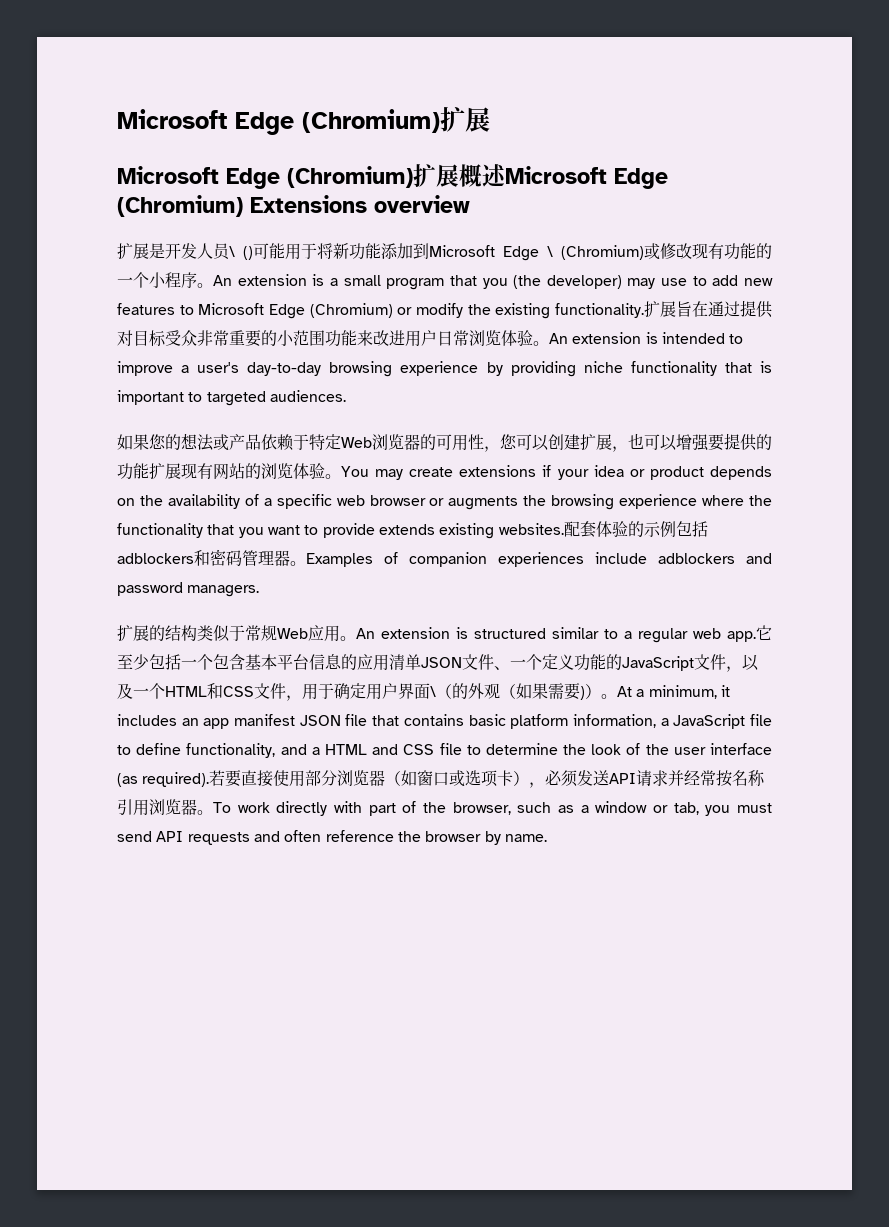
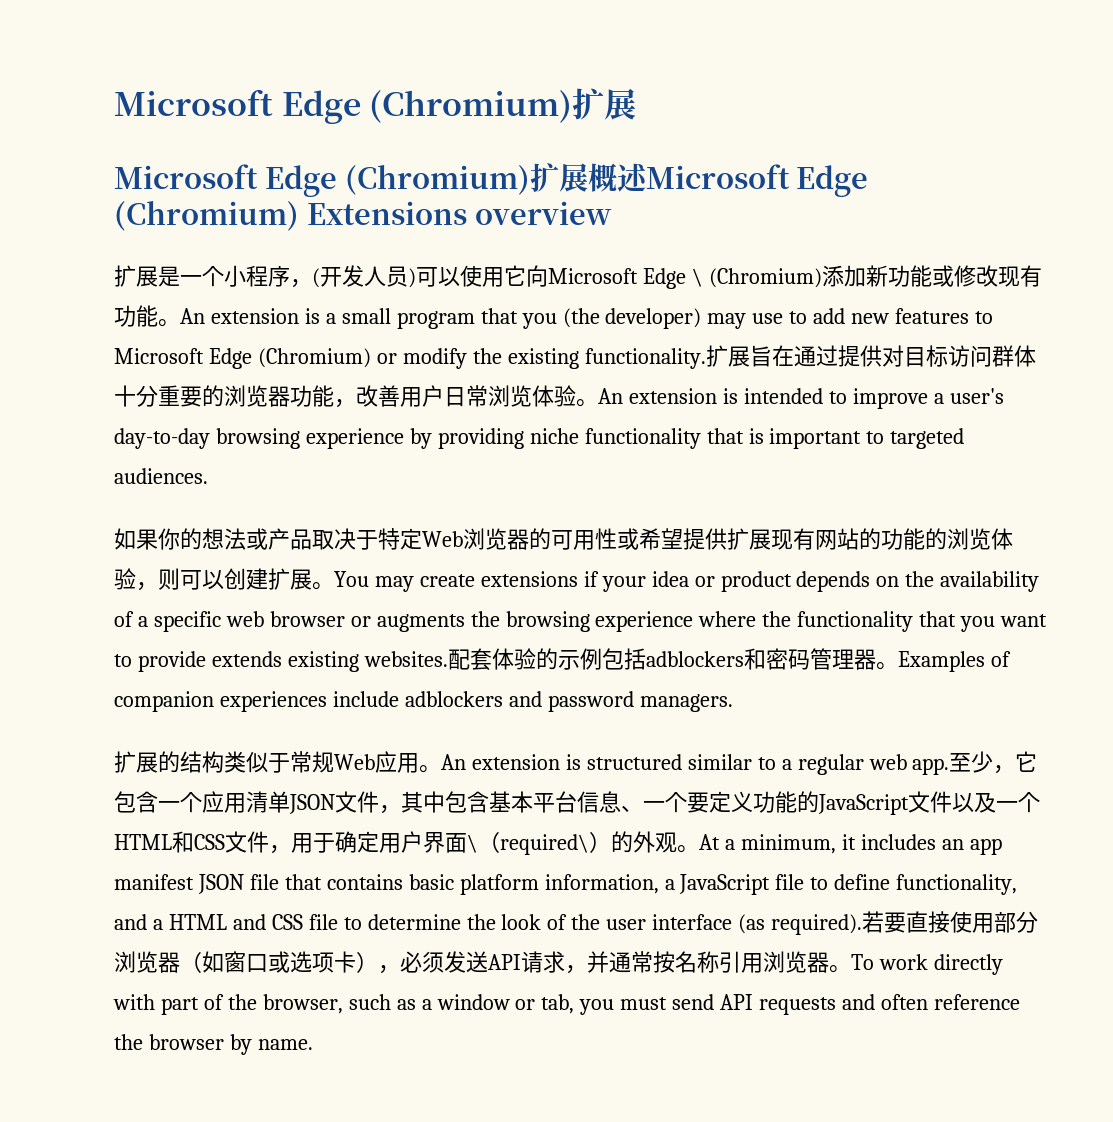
[165,243,429,260] 开发人员\ ()可能用于将新功能添加到 -> [180,265,548,288] 一个小程序，(开发人员)可以使用它向
(644, 252) none -> [821,265,932,287] 添加新功能
[756,243,772,259] [117,272,197,288] 的一个小程序 -> (158, 316) none
[165,330,405,347] 受众非常重要的小范围功能来改进 -> [947,345,1036,367] [114,385,400,408] 访问群体十分重要的浏览器功能，改善
[149,434,166,449] 您 -> [158,528,180,550] 你
[261,434,294,451] 依赖 -> [312,528,356,550] 取决
[484,433,772,452] [117,463,149,480] ，您可以创建扩展，也可以增强要提供的功能 -> [617,528,727,550] 或希望提供
[261,463,325,479] 浏览体验 -> [881,528,1013,550] [114,568,312,591] 功能的浏览体验，则可以创建扩展
[756,625,772,640] [117,654,542,671] 它至少包括一个包含基本平台信息的应用清单JSON文件、一个 -> [949,751,1038,774] [114,791,709,814] 至少，它包含一个应用清单JSON文件，其中包含基本平台信息、一个要
[726,666,742,672] ， -> (952, 802) none
[452,683,601,700] 的外观（如果需要)） -> [500,831,677,855] required\）的外观
[668,770,701,786] 并经 -> [565,951,631,974] ，并通

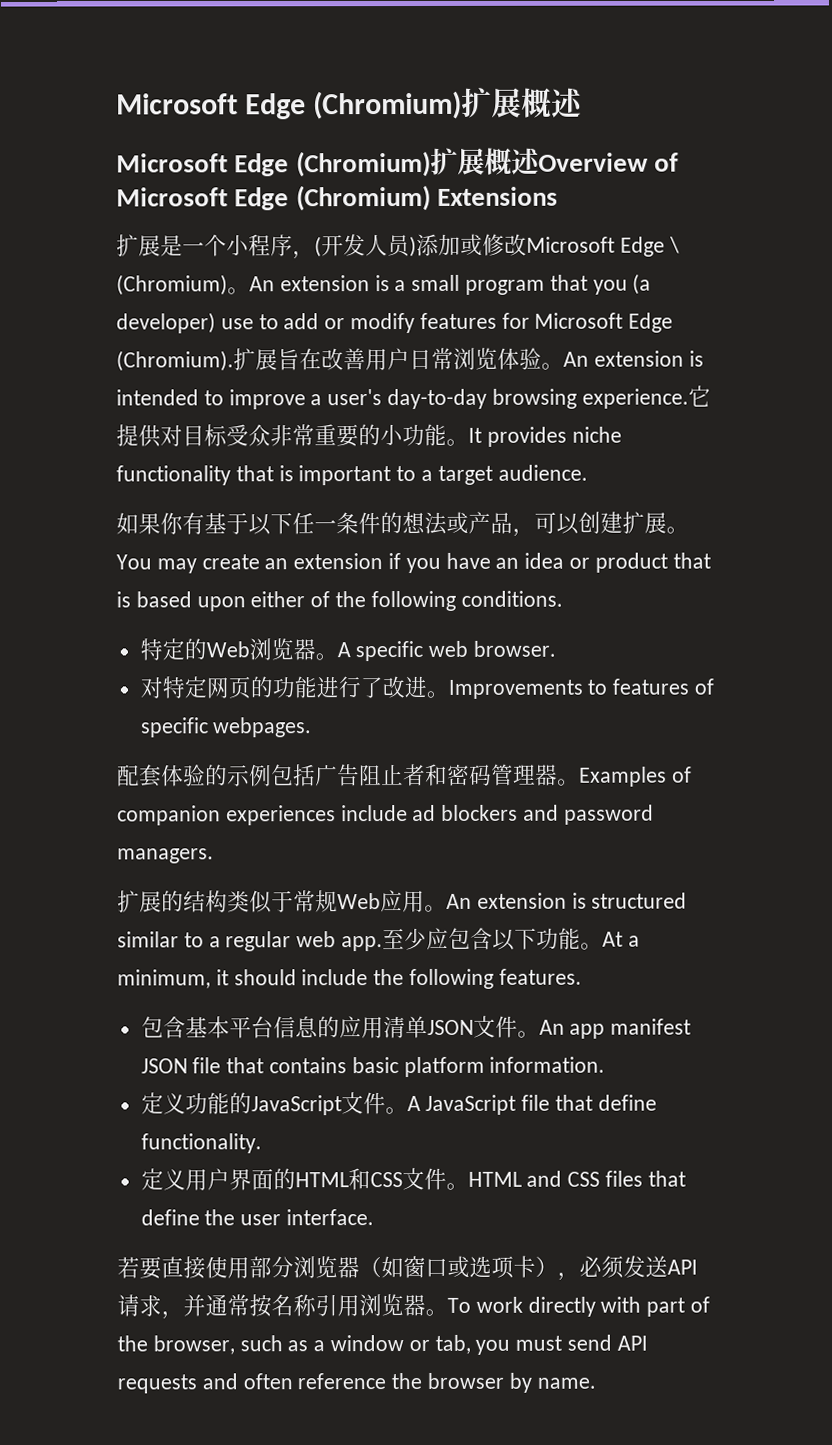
[114,88,637,124] [114,163,648,197] Microsoft Edge (Chromium)扩展 // Microsoft Edge (Chromium)扩展概述 -> [116,87,584,120] [116,147,679,178] Microsoft Edge (Chromium)扩展概述 // Microsoft Edge (Chromium)扩展概述Overview of
[474,201,612,225] overview -> (558, 196) none
[416,265,548,287] 可以使用它向 -> [416,233,527,256] 添加或修改
[821,265,1042,287] [114,305,158,327] 添加新功能或修改现有功能 -> (228, 285) none
[562,308,994,329] [114,345,1036,369] [114,385,356,408] (the developer) may use to add new features to Microsoft Edge (Chromium) or modify the existing functionality.扩展旨在通过提供对目标访问群体十分重要的浏览器功能， -> [632,273,652,295] [116,312,674,334] [116,348,322,372] (a developer) use to add or modify features for Microsoft Edge (Chromium).扩展旨在
[305,428,524,449] experience by providing -> [581,385,711,409] [116,423,567,448] experience.它提供对目标受众非常重要的小功能。It provides
[890,428,965,449] [114,468,208,484] targeted audiences. -> [421,464,588,485] a target audience.
[180,528,1013,550] [114,568,180,591] 的想法或产品取决于特定Web浏览器的可用性或希望提供扩展现有网站的功能的浏览体验，则 -> [182,511,535,537] 有基于以下任一条件的想法或产品，
[480,571,1040,592] [114,611,1048,632] [114,651,448,672] extensions if your idea or product depends on the availability of a specific web browser or augments the browsing experience where the functionality that you want to provide extends existing websites. -> [264,552,711,574] [116,590,563,612] [139,638,557,662] [139,675,715,699] [139,717,313,738] an extension if you have an idea or product that is based upon either of the following conditions. // 特定的Web浏览器。A specific web browser. // 对特定网页的功能进行了改进。Improvements to features of specific webpages. //
[645,651,744,667] adblockers -> [315,763,426,787] 广告阻止者
[404,691,503,707] adblockers -> [412,804,519,822] ad blockers
[993,751,1038,774] [114,791,709,814] ，它包含一个应用清单JSON文件，其中包含基本平台信息、一个要 -> [426,927,640,951] [117,968,582,990] [140,1015,692,1039] [140,1056,606,1078] 应包含以下功能。At a minimum, it should include the following features. // 包含基本平台信息的应用清单JSON文件。An app manifest JSON file that contains basic platform information. //
[952,792,1040,813] [114,831,1002,855] [114,874,1018,895] [114,914,863,935] 以及一个HTML和CSS文件，用于确定用户界面\（required\）的外观。At a minimum, it includes an app manifest JSON file that contains basic platform information, a JavaScript file to define functionality, and a HTML and CSS file to determine the look of the user interface (as required). -> [384,1094,657,1115] [140,1133,262,1154] [140,1167,686,1191] [140,1209,375,1226] 。A JavaScript file that define functionality. // 定义用户界面的HTML和CSS文件。HTML and CSS files that define the user interface. //

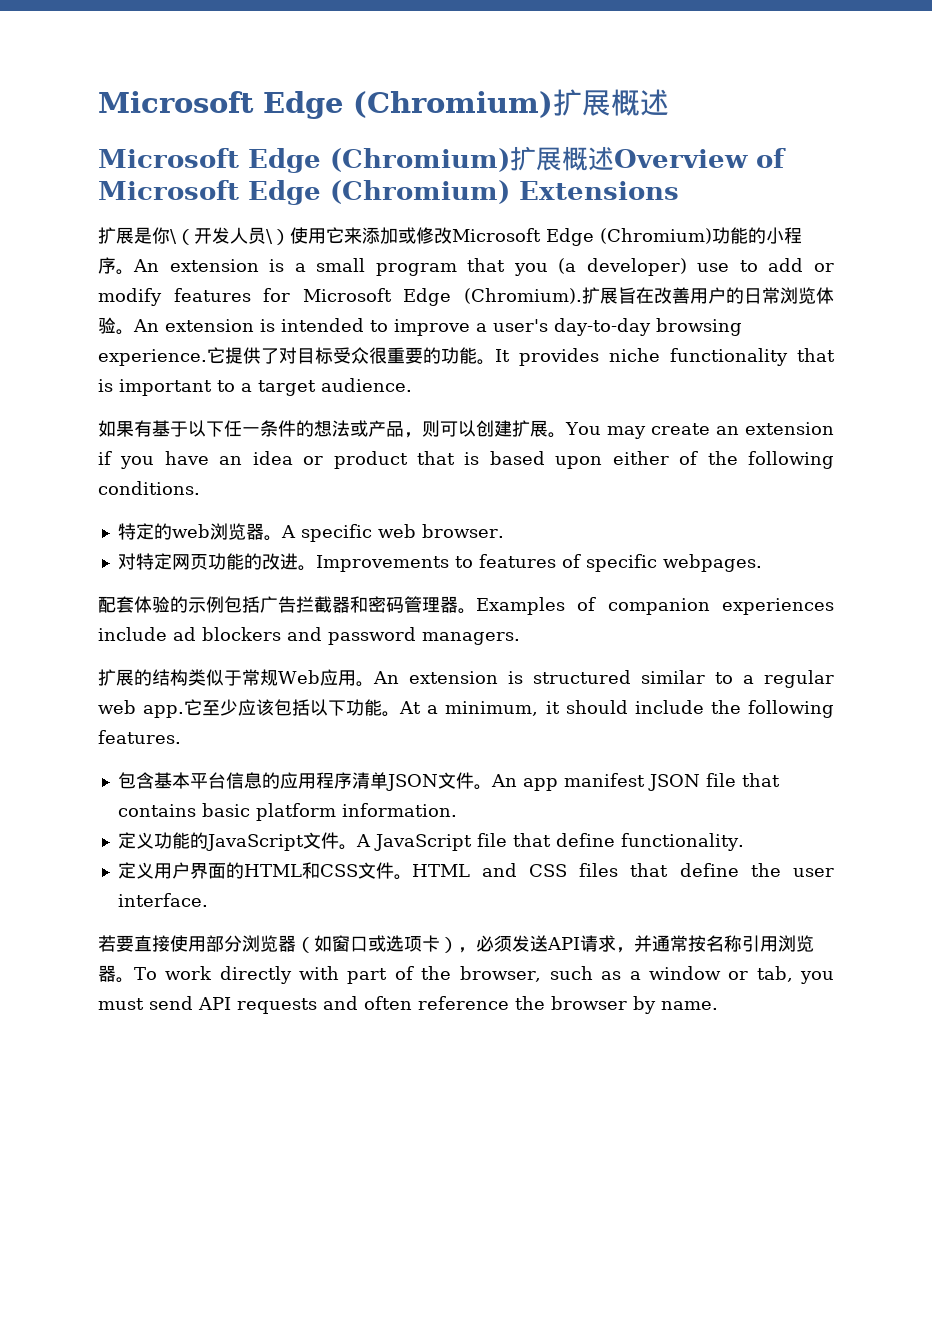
[182,234,417,260] 一个小程序，(开发人员) -> [152,227,362,245] 你\（开发人员\）使用它来
[668,236,680,254] [116,274,228,296] \ (Chromium) -> [600,227,802,244] [98,257,116,274] (Chromium)功能的小程序
(410, 359) none -> [726,287,744,304] 的
(161, 436) none -> [261,348,279,364] 了
[270,424,403,448] 非常重要的小 -> [369,347,441,364] 很重要的
[160,512,183,535] 你 -> (134, 429) none
(535, 532) none -> [422,420,440,437] 则
[205,641,250,658] Web -> [171,524,210,538] web
[249,676,383,699] 的功能进行了 -> [207,553,262,570] 功能的
[359,763,426,787] 阻止者 -> [296,596,350,613] 拦截器
[382,927,494,951] 至少应包含 -> [184,699,311,716] 它至少应该包括
(384, 1028) none -> [315,772,352,789] 程序

